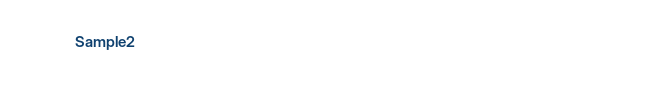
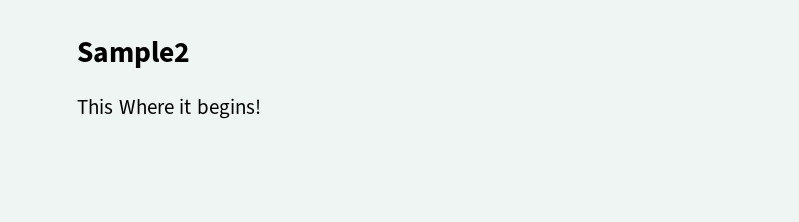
(135, 43) none -> [77,98,262,119] // This Where it begins!

